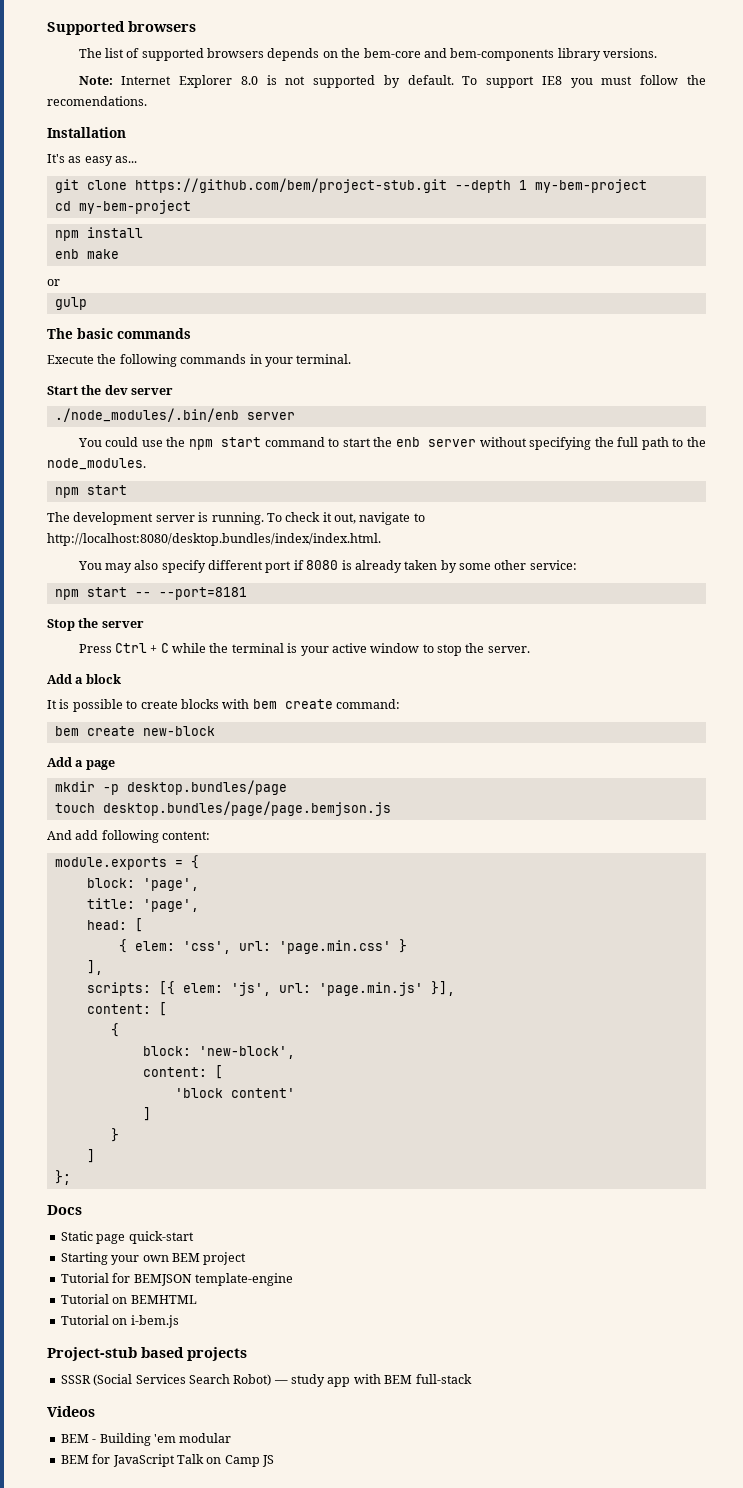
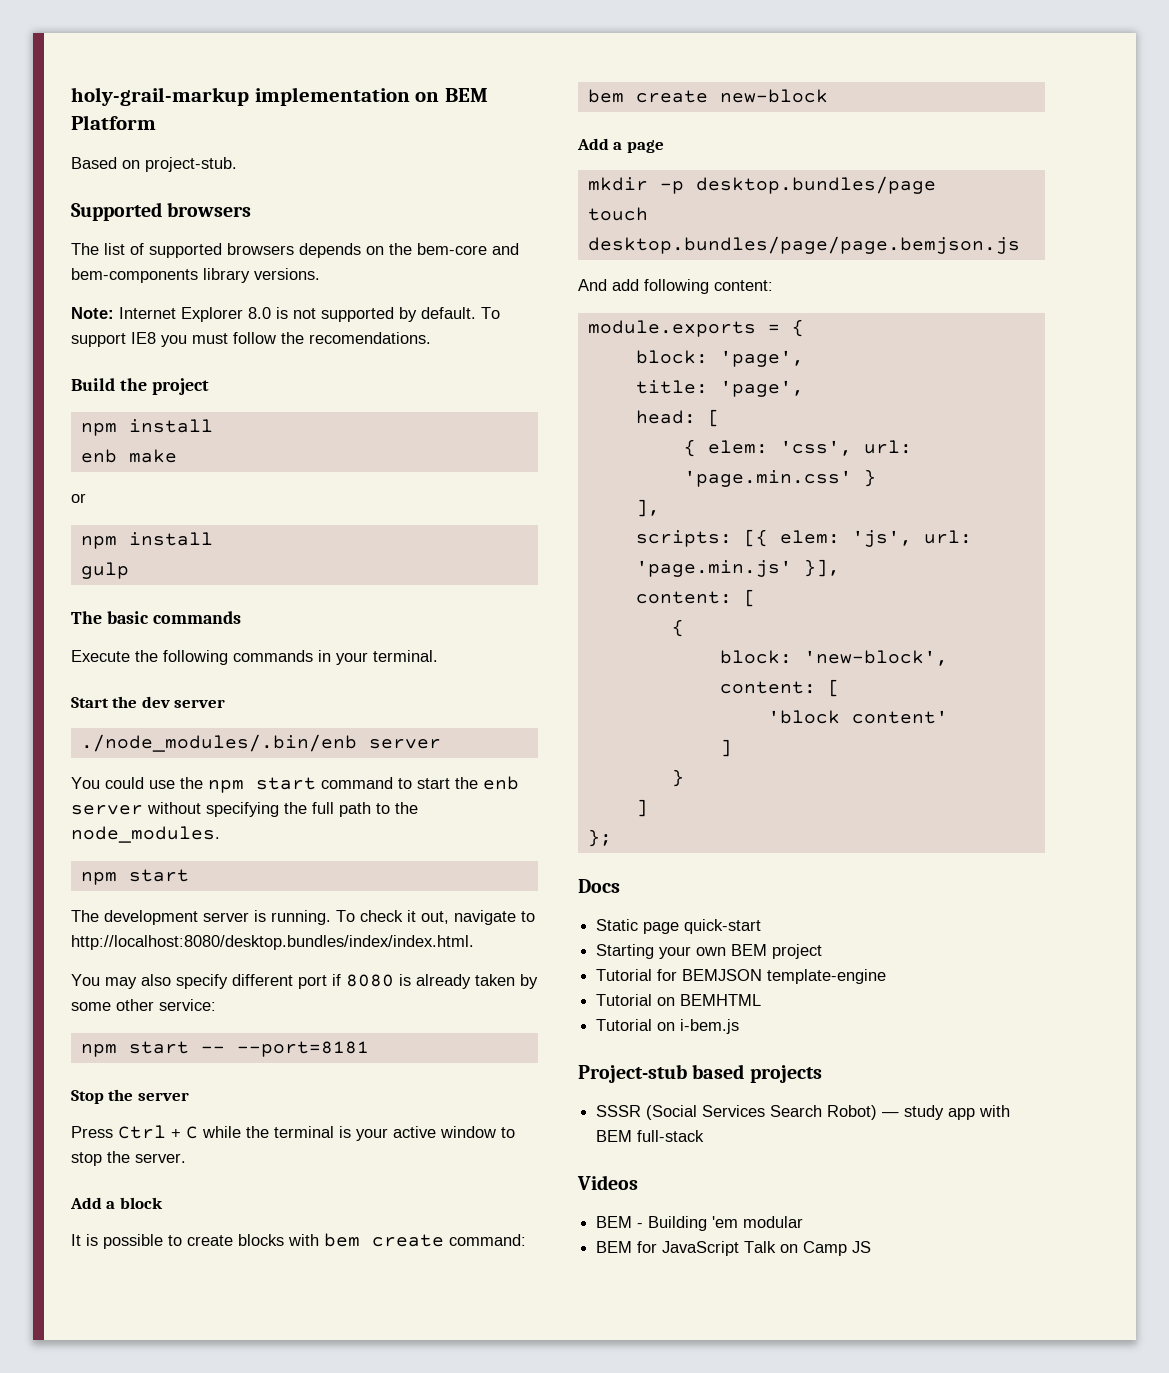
(47, 28) none -> [71,87,489,106] [71,115,156,130] [71,157,237,172] holy-grail-markup implementation on BEM Platform // Based on project-stub. //
[47,127,126,138] [47,154,138,166] [54,178,647,193] [54,200,191,214] Installation // It's as easy as... // git clone https://github.com/bem/project-stub.git --depth 1 my-bem-project // cd my-bem-project -> [71,378,209,395] Build the project
(60, 282) none -> [80,532,213,549] // npm install

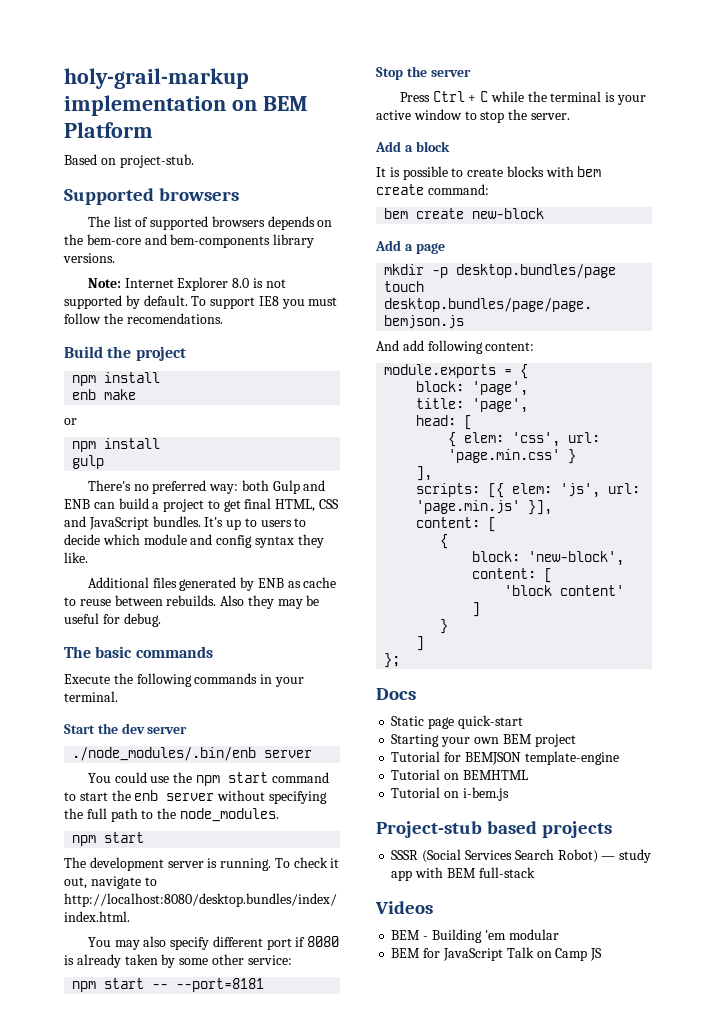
(129, 570) none -> [87,480,326,494] [64,498,340,512] [64,516,307,530] [64,534,324,548] [64,552,88,563] [87,577,337,591] [64,595,320,609] [64,613,161,627] // There's no preferred way: both Gulp and ENB can build a project to get final HTML, CSS and JavaScript bundles. It's up to users to decide which module and config syntax they like. // Additional files generated by ENB as cache to reuse between rebuilds. Also they may be useful for debug.

